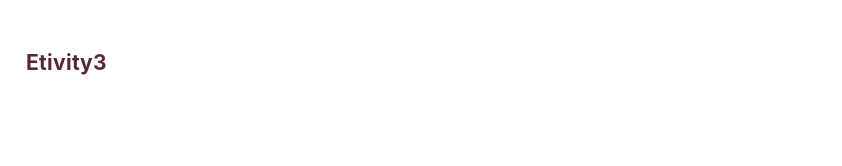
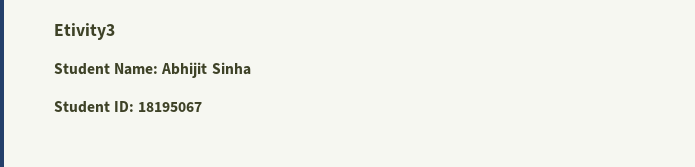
(107, 64) none -> [54,62,251,78] [54,101,203,113] // Student Name: Abhijit Sinha // Student ID: 18195067

